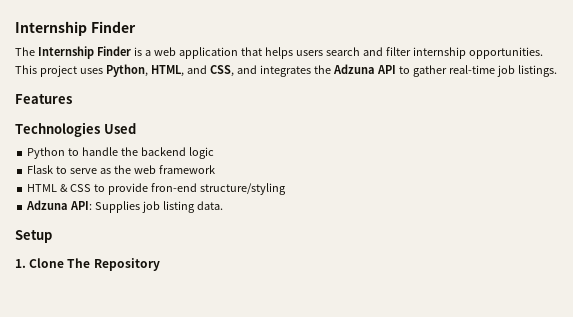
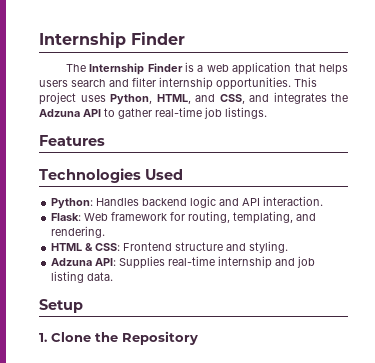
[27,147,214,159] [27,165,215,174] [27,183,286,195] Python to handle the backend logic // Flask to serve as the web framework // HTML & CSS to provide fron-end structure/styling -> [51,196,324,209] [51,211,317,224] [51,226,106,238] [51,241,289,253] Python: Handles backend logic and API interaction. // Flask: Web framework for routing, templating, and rendering. // HTML & CSS: Frontend structure and styling.
(141, 207) none -> [168,256,296,269] real-time internship and
[67,258,91,268] The -> [95,332,118,342] the

